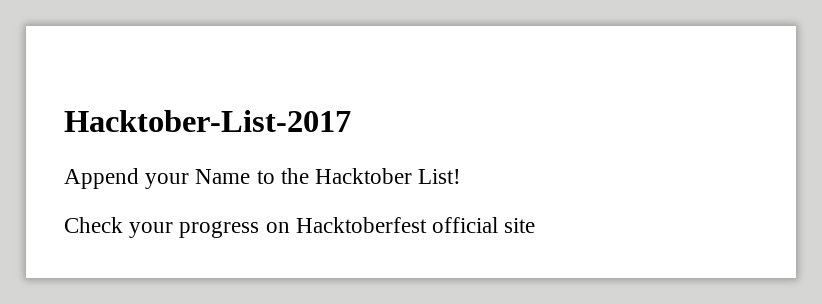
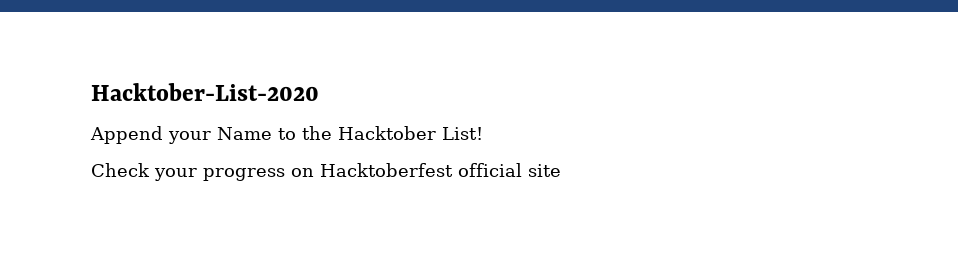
[64,110,351,132] Hacktober-List-2017 -> [91,83,319,101] Hacktober-List-2020

